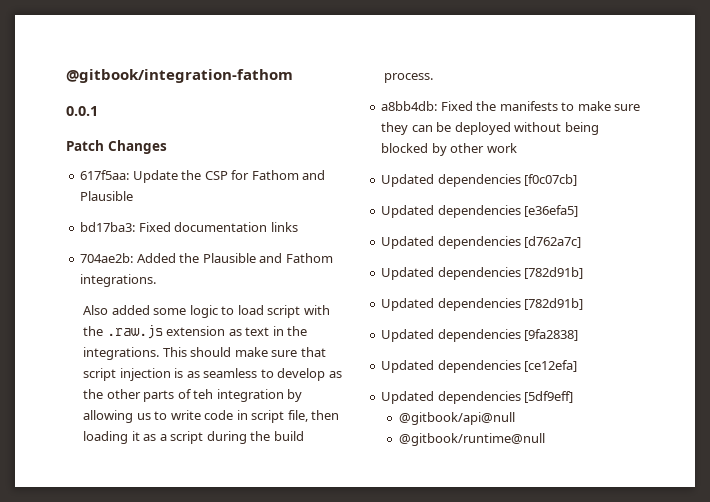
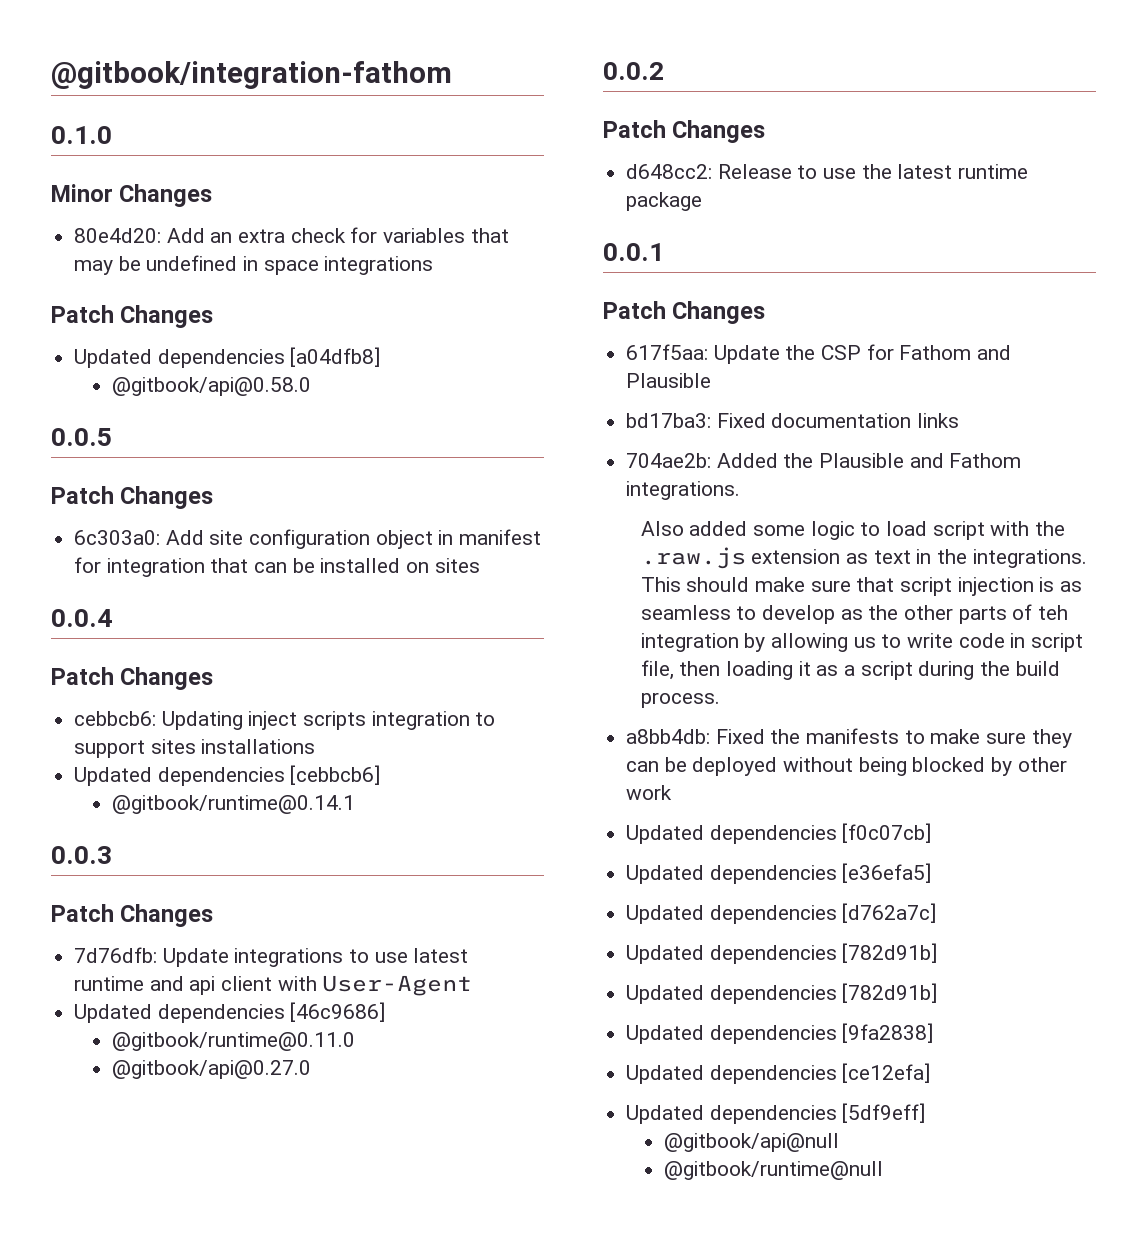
(293, 76) none -> [51,126,112,144] [51,184,213,207] [74,227,509,243] [74,255,434,275] [51,305,214,328] [74,347,381,368] [111,377,311,396] [51,428,112,446] [51,486,214,509] [74,529,542,549] [74,557,480,577] [51,609,112,627] [51,667,214,690] [74,711,496,730] [74,739,316,758] [74,765,381,786] [111,795,355,814] [51,846,112,864] [51,904,214,927] [74,947,469,967] [74,975,473,996] [74,1002,386,1023] [111,1032,355,1051] [111,1060,311,1079] [603,62,664,80] [603,120,766,143] [626,164,1029,179] [626,192,703,211] // 0.1.0 // Minor Changes // 80e4d20: Add an extra check for variables that may be undefined in space integrations // Patch Changes // Updated dependencies [a04dfb8] // @gitbook/api@0.58.0 // 0.0.5 // Patch Changes // 6c303a0: Add site configuration object in manifest for integration that can be installed on sites // 0.0.4 // Patch Changes // cebbcb6: Updating inject scripts integration to support sites installations // Updated dependencies [cebbcb6] // @gitbook/runtime@0.14.1 // 0.0.3 // Patch Changes // 7d76dfb: Update integrations to use latest runtime and api client with User-Agent // Updated dependencies [46c9686] // @gitbook/runtime@0.11.0 // @gitbook/api@0.27.0 // 0.0.2 // Patch Changes // d648cc2: Release to use the latest runtime package

